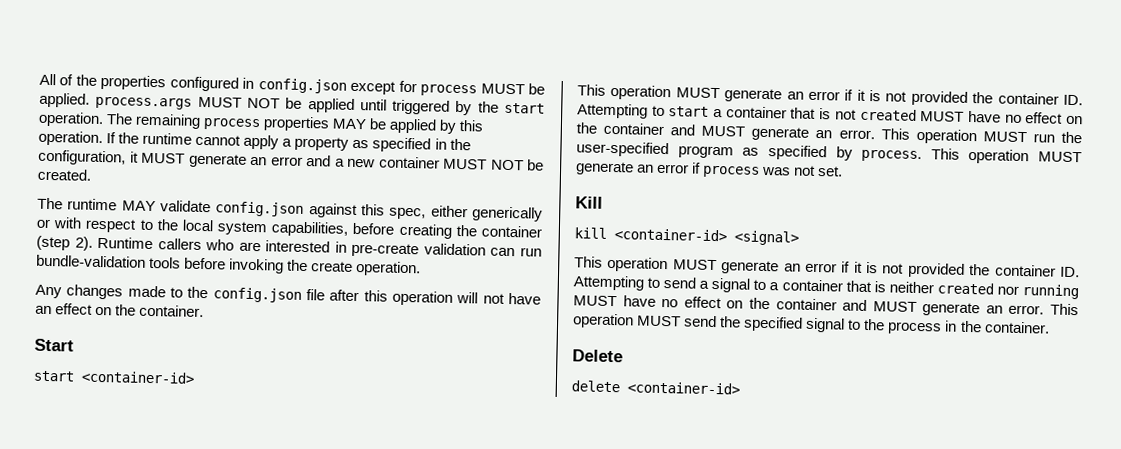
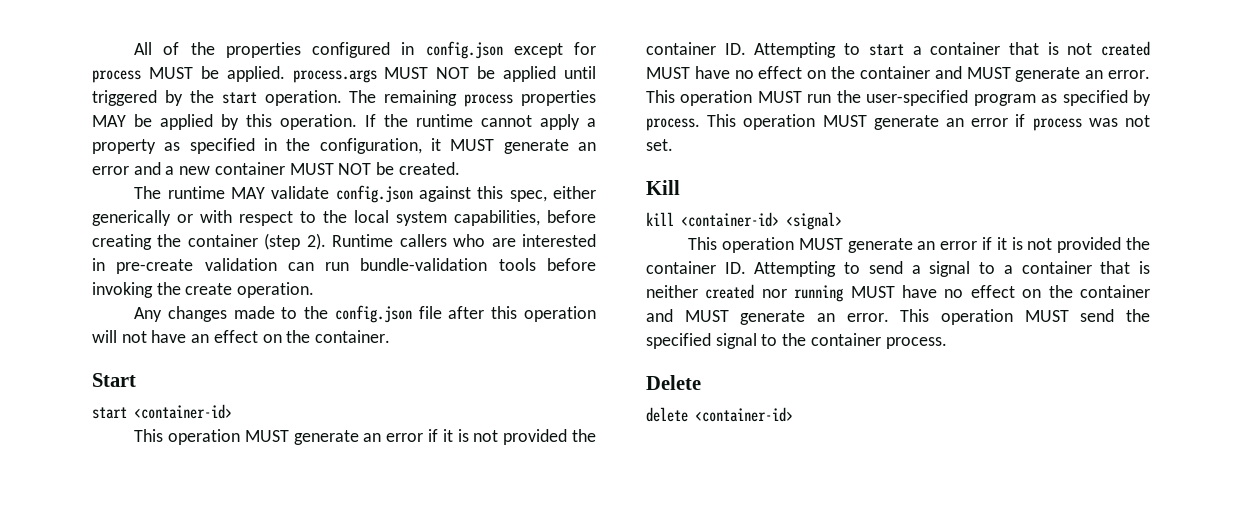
[887,320,1050,335] process in the container. -> [810,333,947,349] container process.

